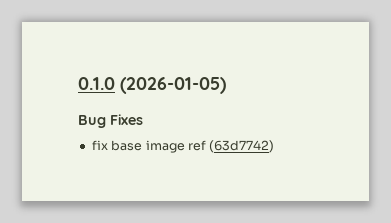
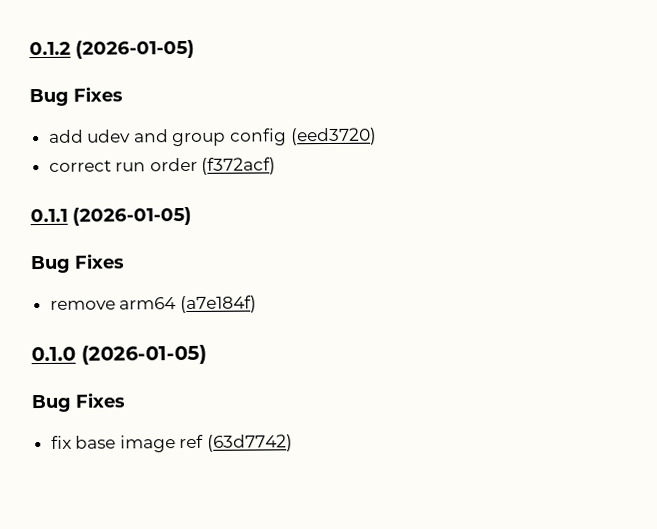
(78, 83) none -> [29,39,195,59] [29,86,123,107] [48,127,377,147] [48,157,277,175] [30,206,192,226] [30,253,125,274] [49,295,257,314] 0.1.2 (2026-01-05) // Bug Fixes // add udev and group config (eed3720) // correct run order (f372acf) // 0.1.1 (2026-01-05) // Bug Fixes // remove arm64 (a7e184f) //

